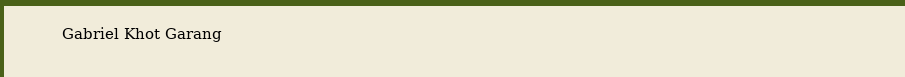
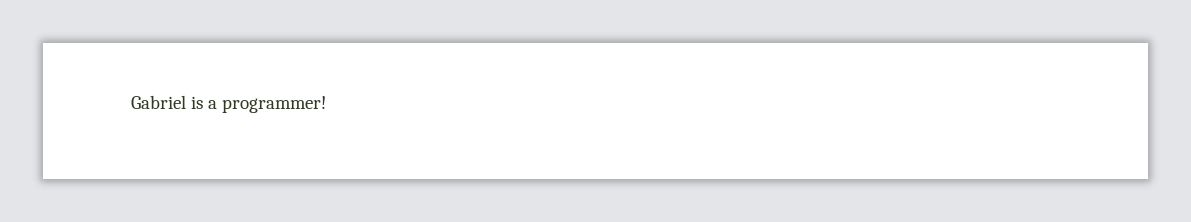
[124,28,222,42] Khot Garang -> [191,96,327,113] is a programmer!

